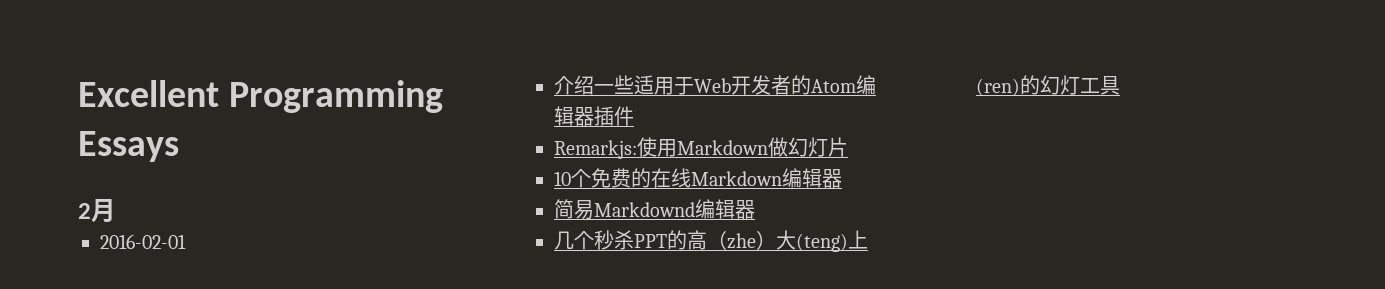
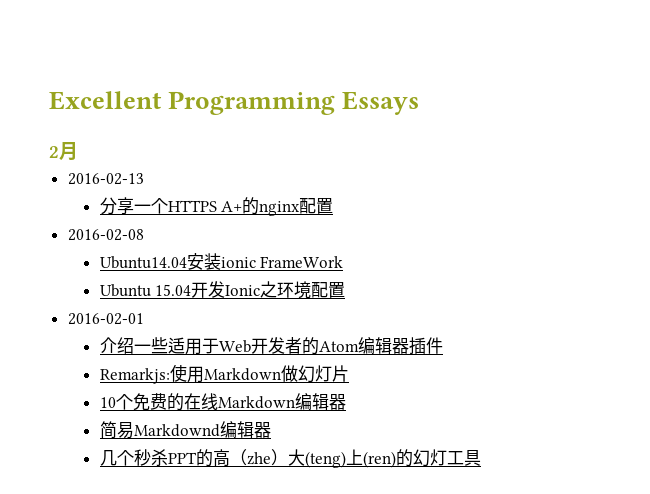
(116, 211) none -> [67,173,144,185] [99,197,334,216] [67,229,144,241] [99,253,344,270] [99,281,346,299] // 2016-02-13 // 分享一个HTTPS A+的nginx配置 // 2016-02-08 // Ubuntu14.04安装ionic FrameWork // Ubuntu 15.04开发Ionic之环境配置

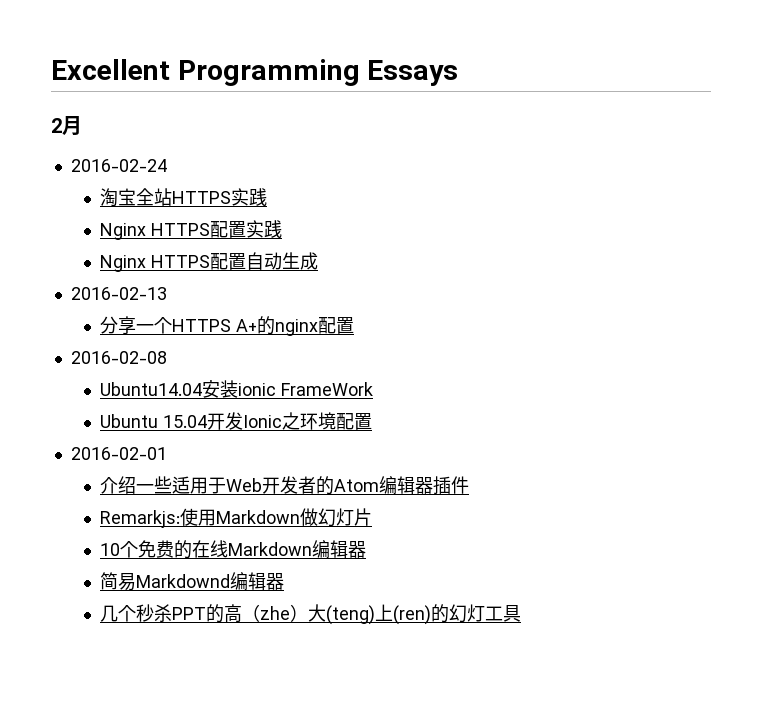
(78, 151) none -> [70,159,167,172] [99,188,267,207] [99,220,282,240] [99,252,318,272] // 2016-02-24 // 淘宝全站HTTPS实践 // Nginx HTTPS配置实践 // Nginx HTTPS配置自动生成

